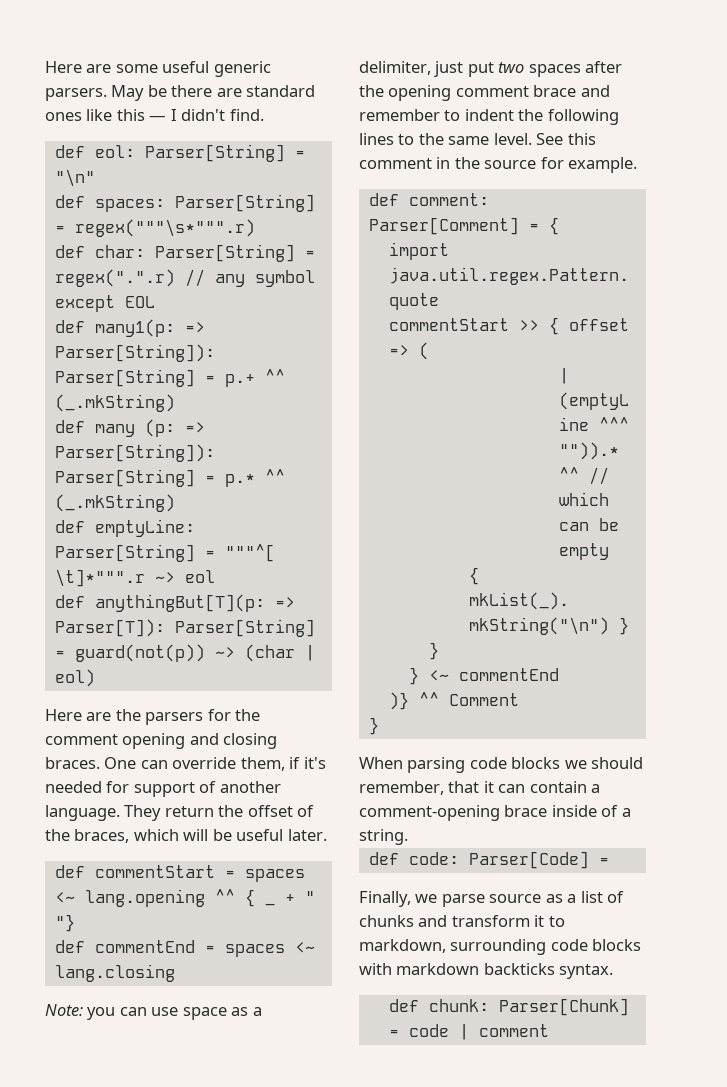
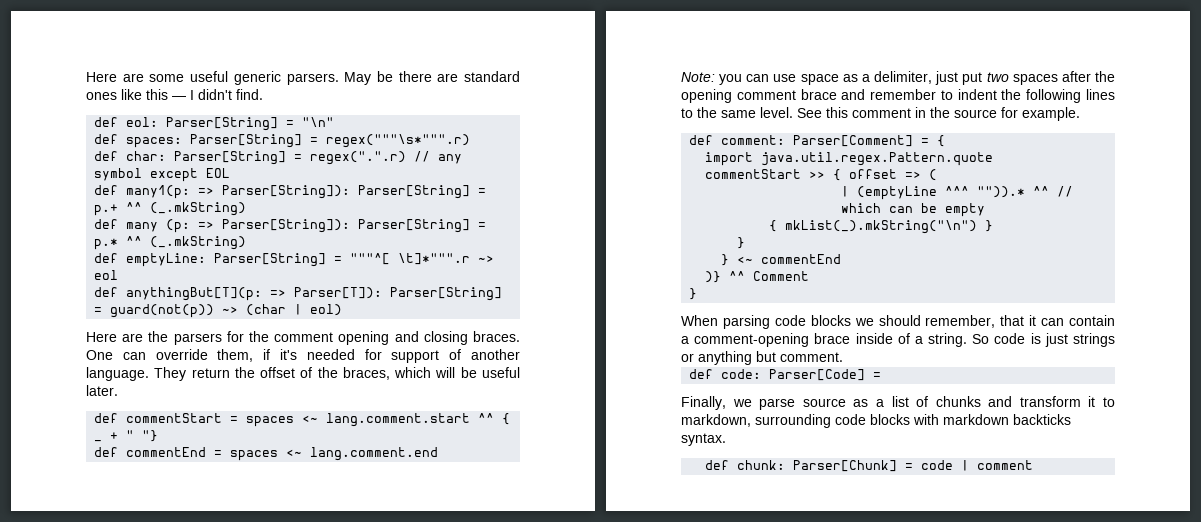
[84,889,205,907] lang.opening -> [326,413,471,427] lang.comment.start
[54,964,175,982] lang.closing -> [310,447,439,461] lang.comment.end
(408, 837) none -> [972,333,1115,347] [681,351,843,365] So code is just strings or anything but comment.

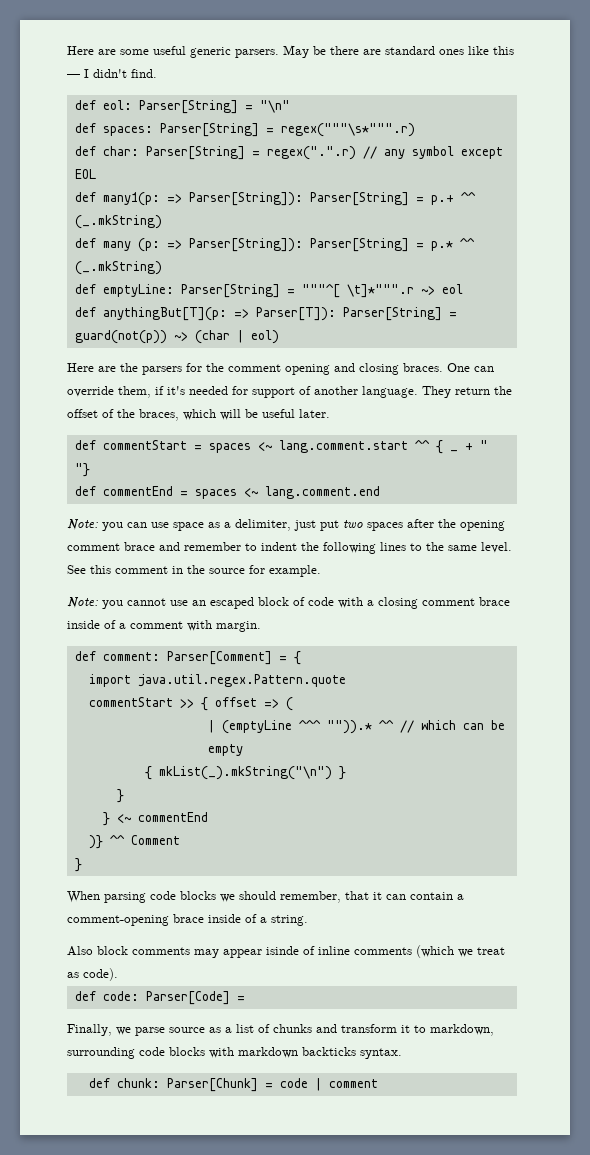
(1080, 114) none -> [67,597,510,609] [67,620,261,632] // Note: you cannot use an escaped block of code with a closing comment brace inside of a comment with margin.
[972,333,1115,347] [681,351,843,365] So code is just strings or anything but comment. -> [67,945,505,958] [67,968,118,981] // Also block comments may appear isinde of inline comments (which we treat as code).

